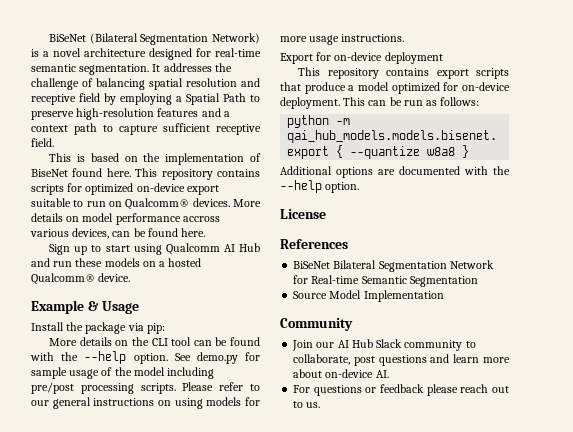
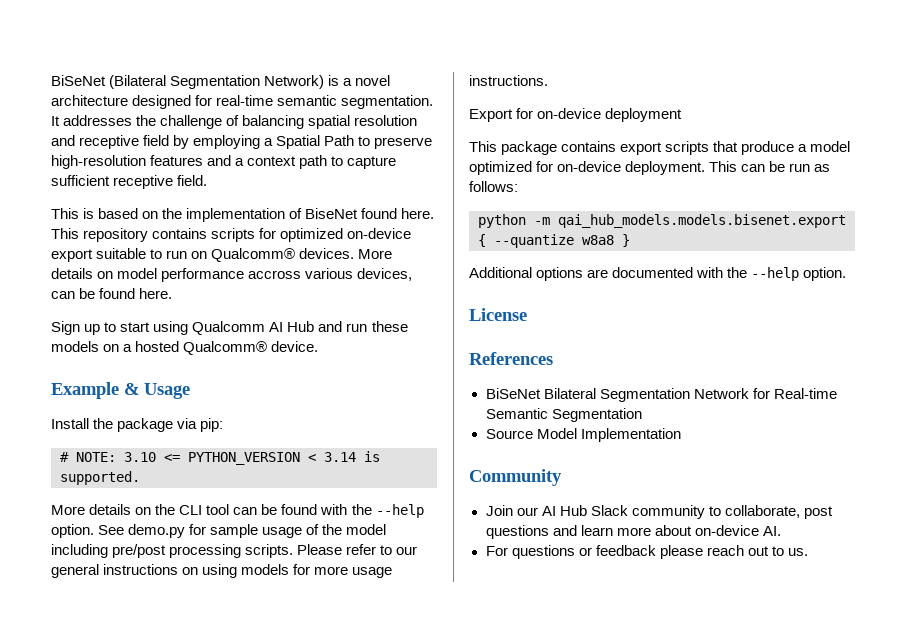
(165, 328) none -> [60,451,380,465] [60,471,140,485] // # NOTE: 3.10 <= PYTHON_VERSION < 3.14 is supported.
[327,68,379,79] repository -> [501,141,558,155] package

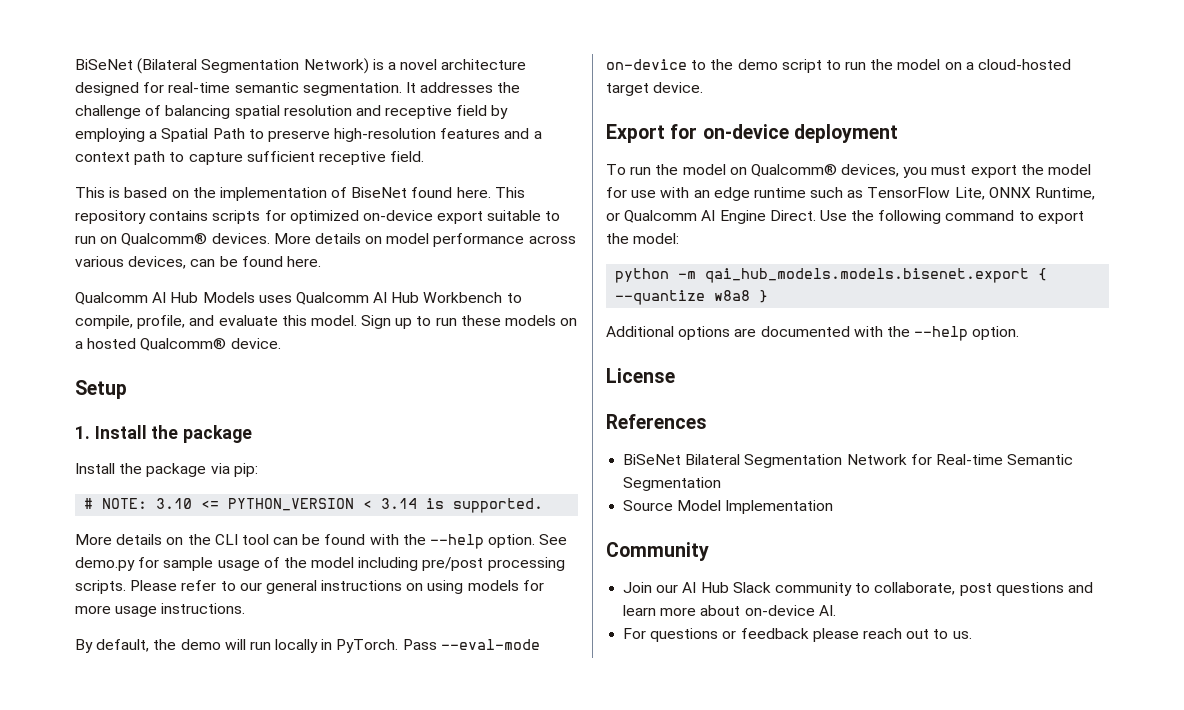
[248,270,302,279] accross -> [528,235,576,244] across
[51,321,343,335] Sign up to start using Qualcomm AI Hub and -> [75,292,522,305] [75,315,432,329] Qualcomm AI Hub Models uses Qualcomm AI Hub Workbench to compile, profile, and evaluate this model. Sign up to
[51,382,190,399] Example & Usage -> [75,380,127,399] [75,425,253,443] Setup // 1. Install the package
[469,108,683,122] [469,141,851,155] [469,161,831,175] [469,181,518,192] Export for on-device deployment // This package contains export scripts that produce a model optimized for on-device deployment. This can be run as follows: -> [75,639,540,653] [606,59,1072,73] [606,82,704,96] [606,124,898,143] [606,164,1092,178] [606,187,1096,201] [606,210,1084,224] [606,233,680,244] By default, the demo will run locally in PyTorch. Pass --eval-mode on-device to the demo script to run the model on a cloud-hosted target device. // Export for on-device deployment // To run the model on Qualcomm® devices, you must export the model for use with an edge runtime such as TensorFlow Lite, ONNX Runtime, or Qualcomm AI Engine Direct. Use the following command to export the model:

